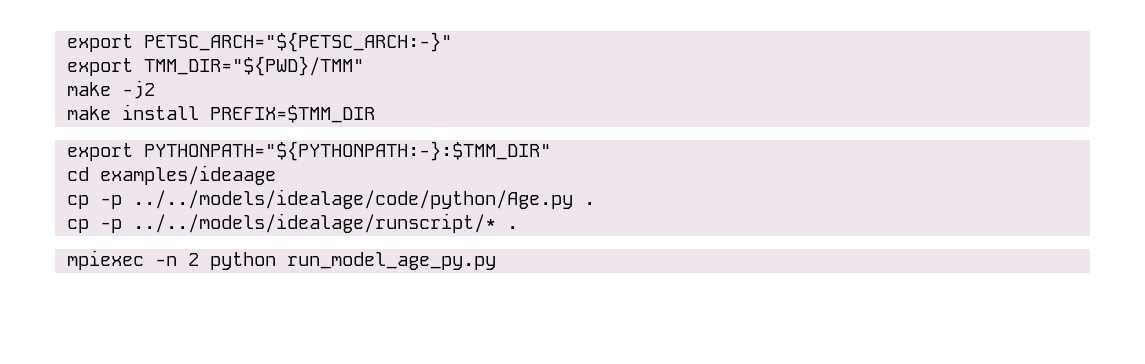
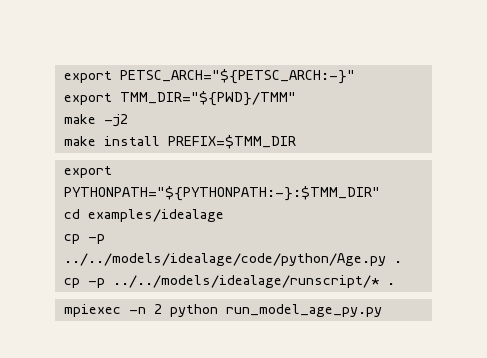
[100,165,276,185] examples/ideaage -> [87,209,224,222] examples/idealage

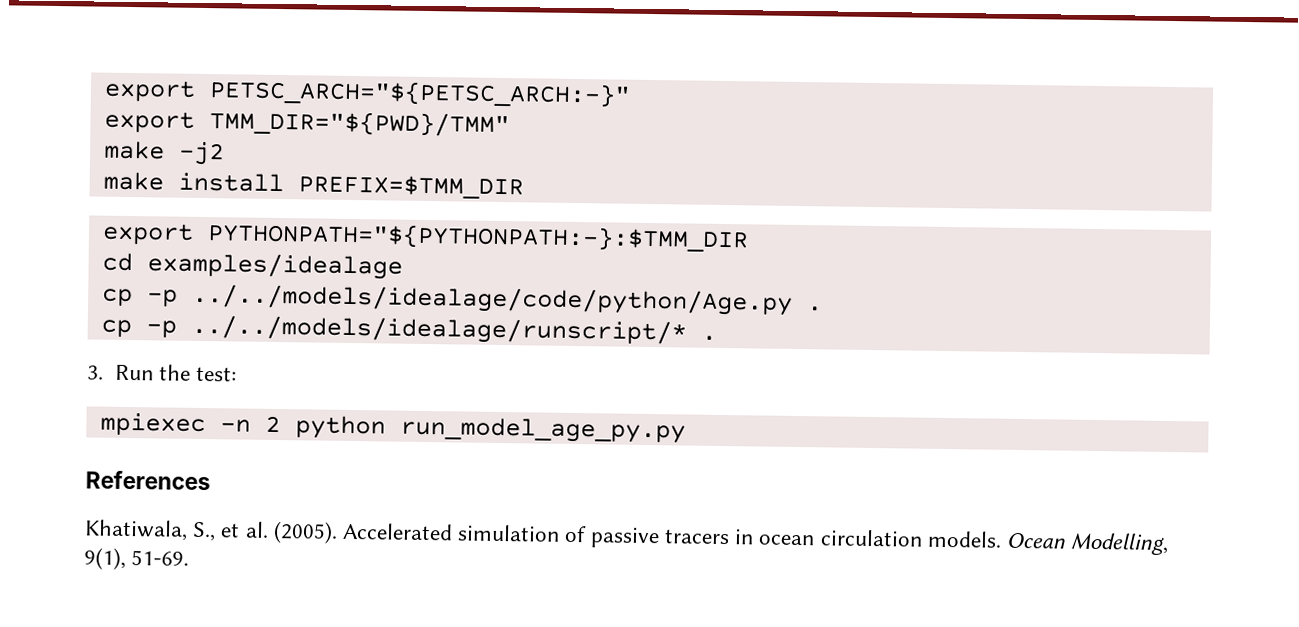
[63,186,380,201] PYTHONPATH="${PYTHONPATH:-}:$TMM_DIR" -> [206,222,749,253] PYTHONPATH="${PYTHONPATH:-}:$TMM_DIR
(395, 284) none -> [87,364,237,382] // 3. Run the test:
(382, 310) none -> [85,470,211,491] [84,519,1170,556] [84,547,190,570] // References // Khatiwala, S., et al. (2005). Accelerated simulation of passive tracers in ocean circulation models. Ocean Modelling, 9(1), 51-69.

